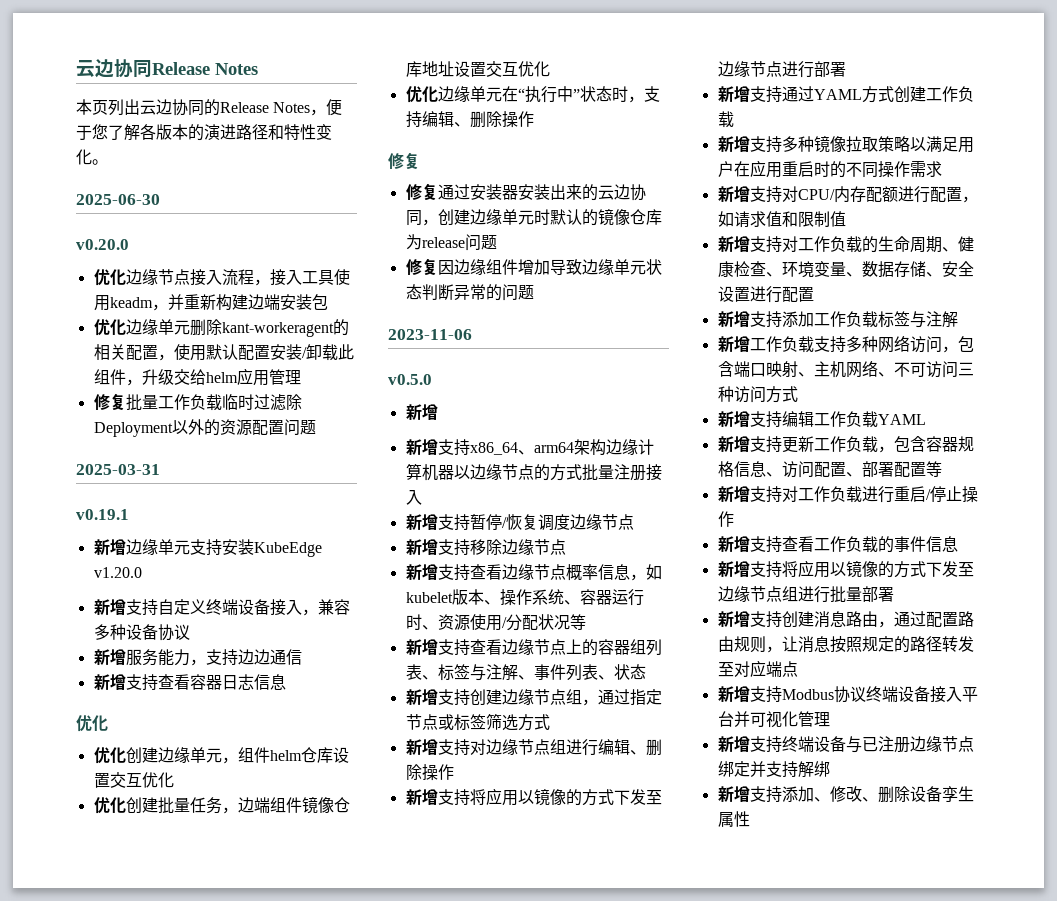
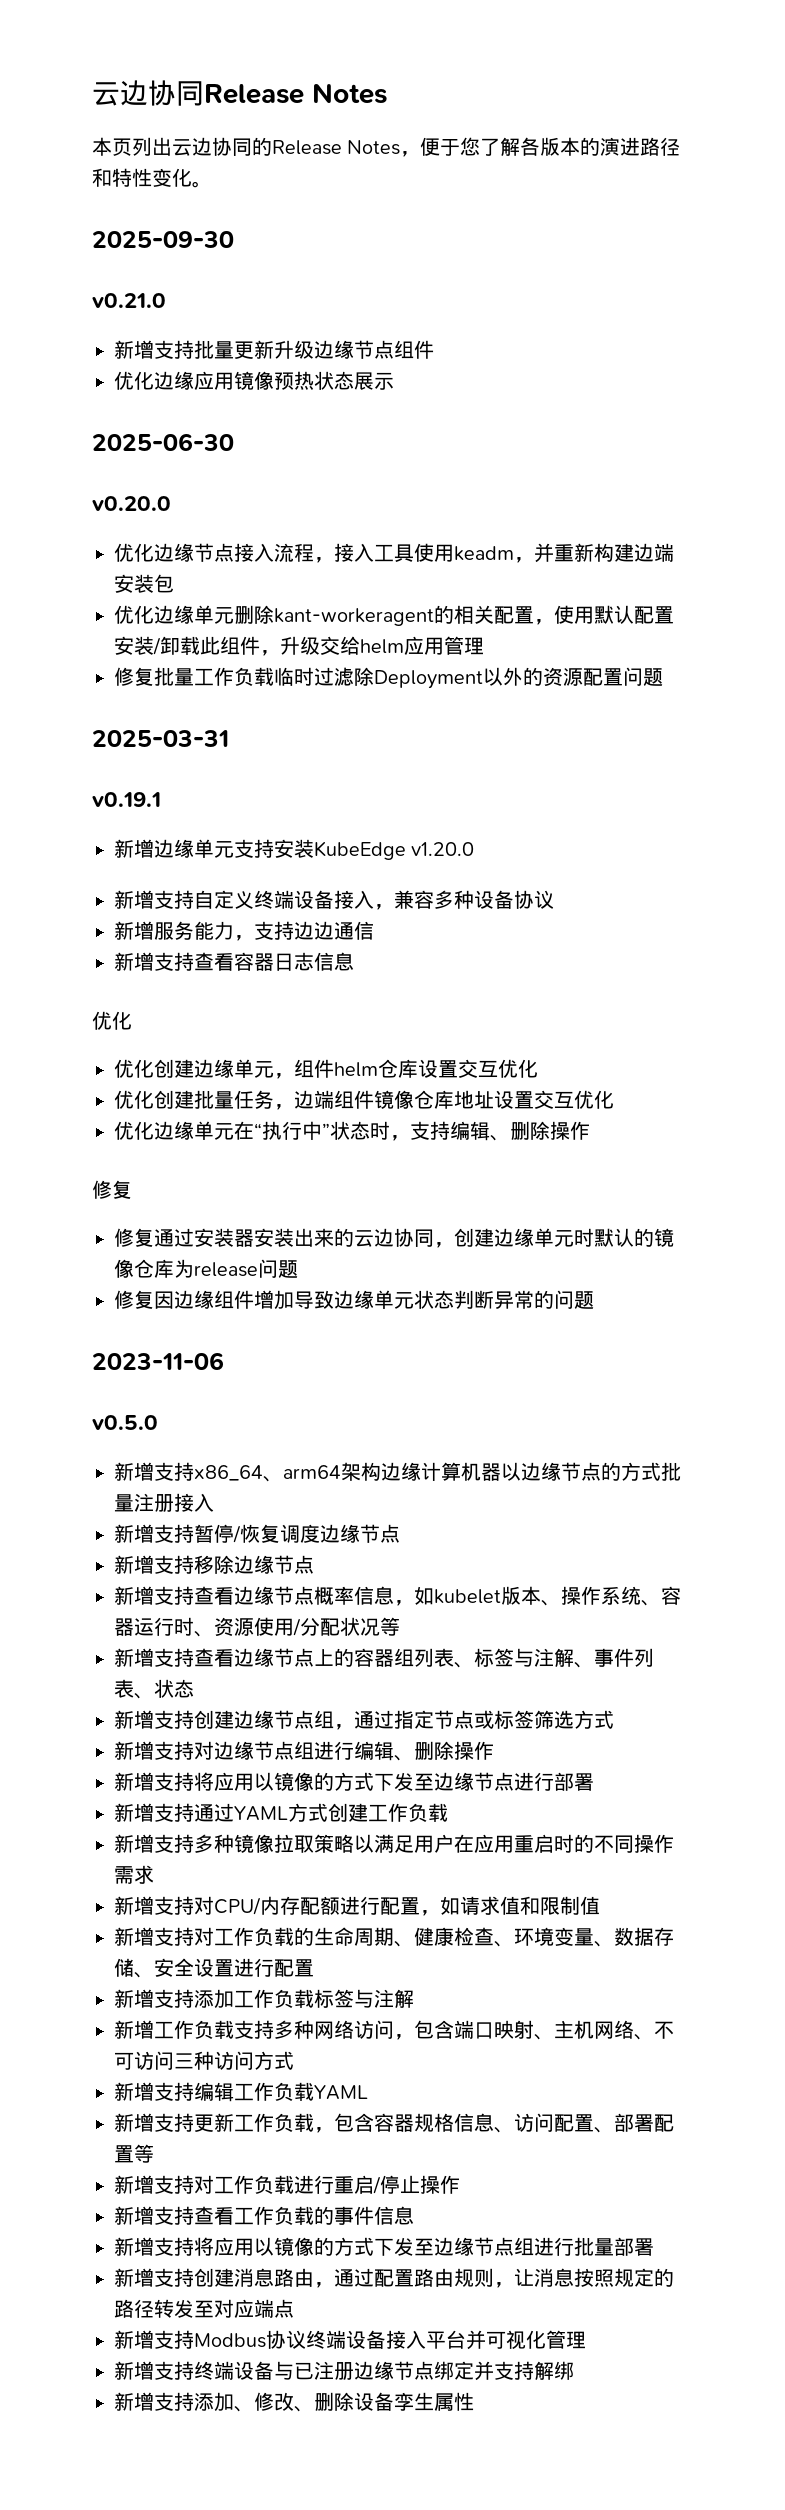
(108, 162) none -> [92,231,234,248] [92,293,166,308] [114,340,434,359] [114,371,394,390] // 2025-09-30 // v0.21.0 // 新增支持批量更新升级边缘节点组件 // 优化边缘应用镜像预热状态展示
[405,439,438,456] // 新增 -> (154, 1471) none

